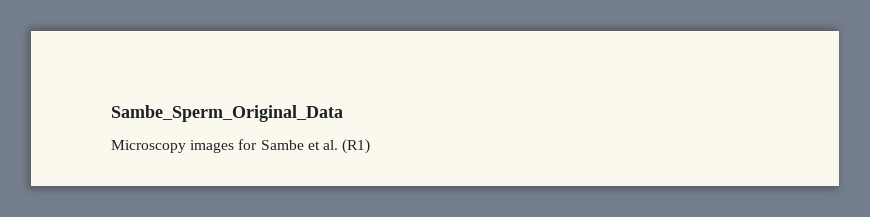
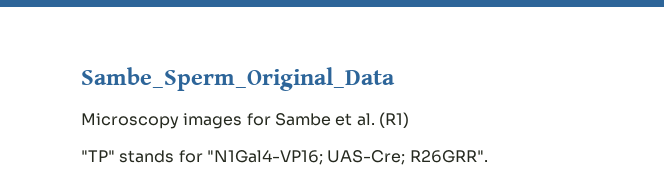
(371, 146) none -> [81,150,488,165] // "TP" stands for "N1Gal4-VP16; UAS-Cre; R26GRR".

